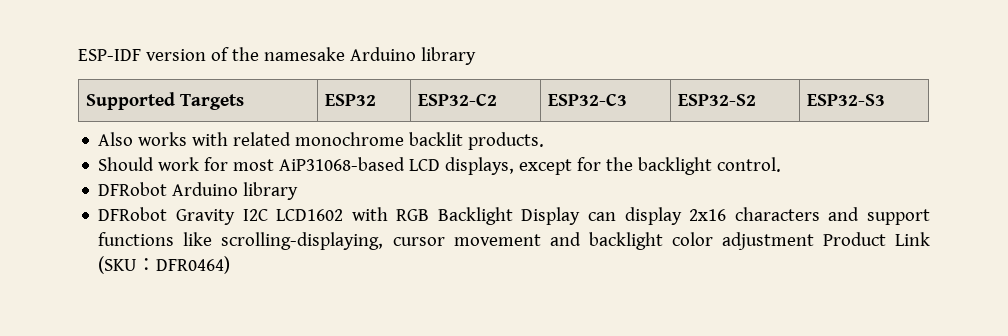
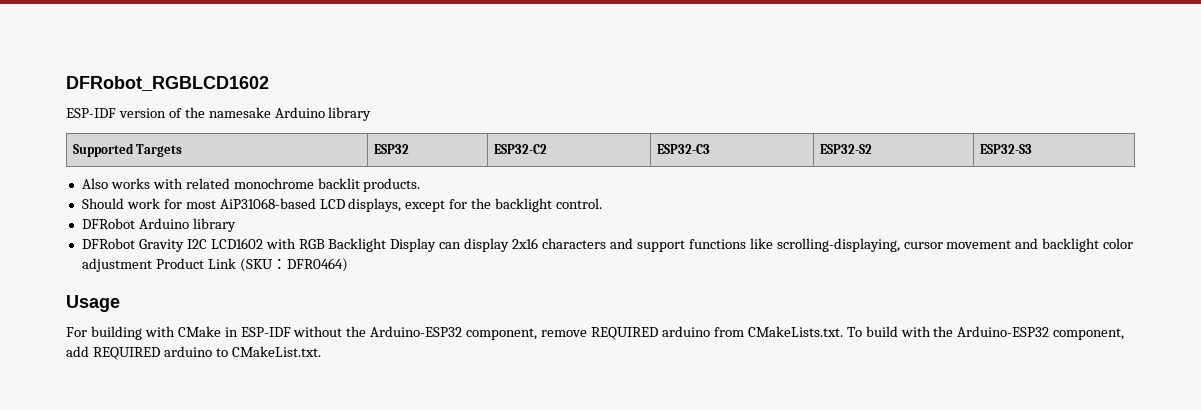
(78, 55) none -> [66,76,269,91] DFRobot_RGBLCD1602 //
(231, 265) none -> [66,295,120,312] [66,326,1125,340] [66,346,321,360] // Usage // For building with CMake in ESP-IDF without the Arduino-ESP32 component, remove REQUIRED arduino from CMakeLists.txt. To build with the Arduino-ESP32 component, add REQUIRED arduino to CMakeList.txt.

